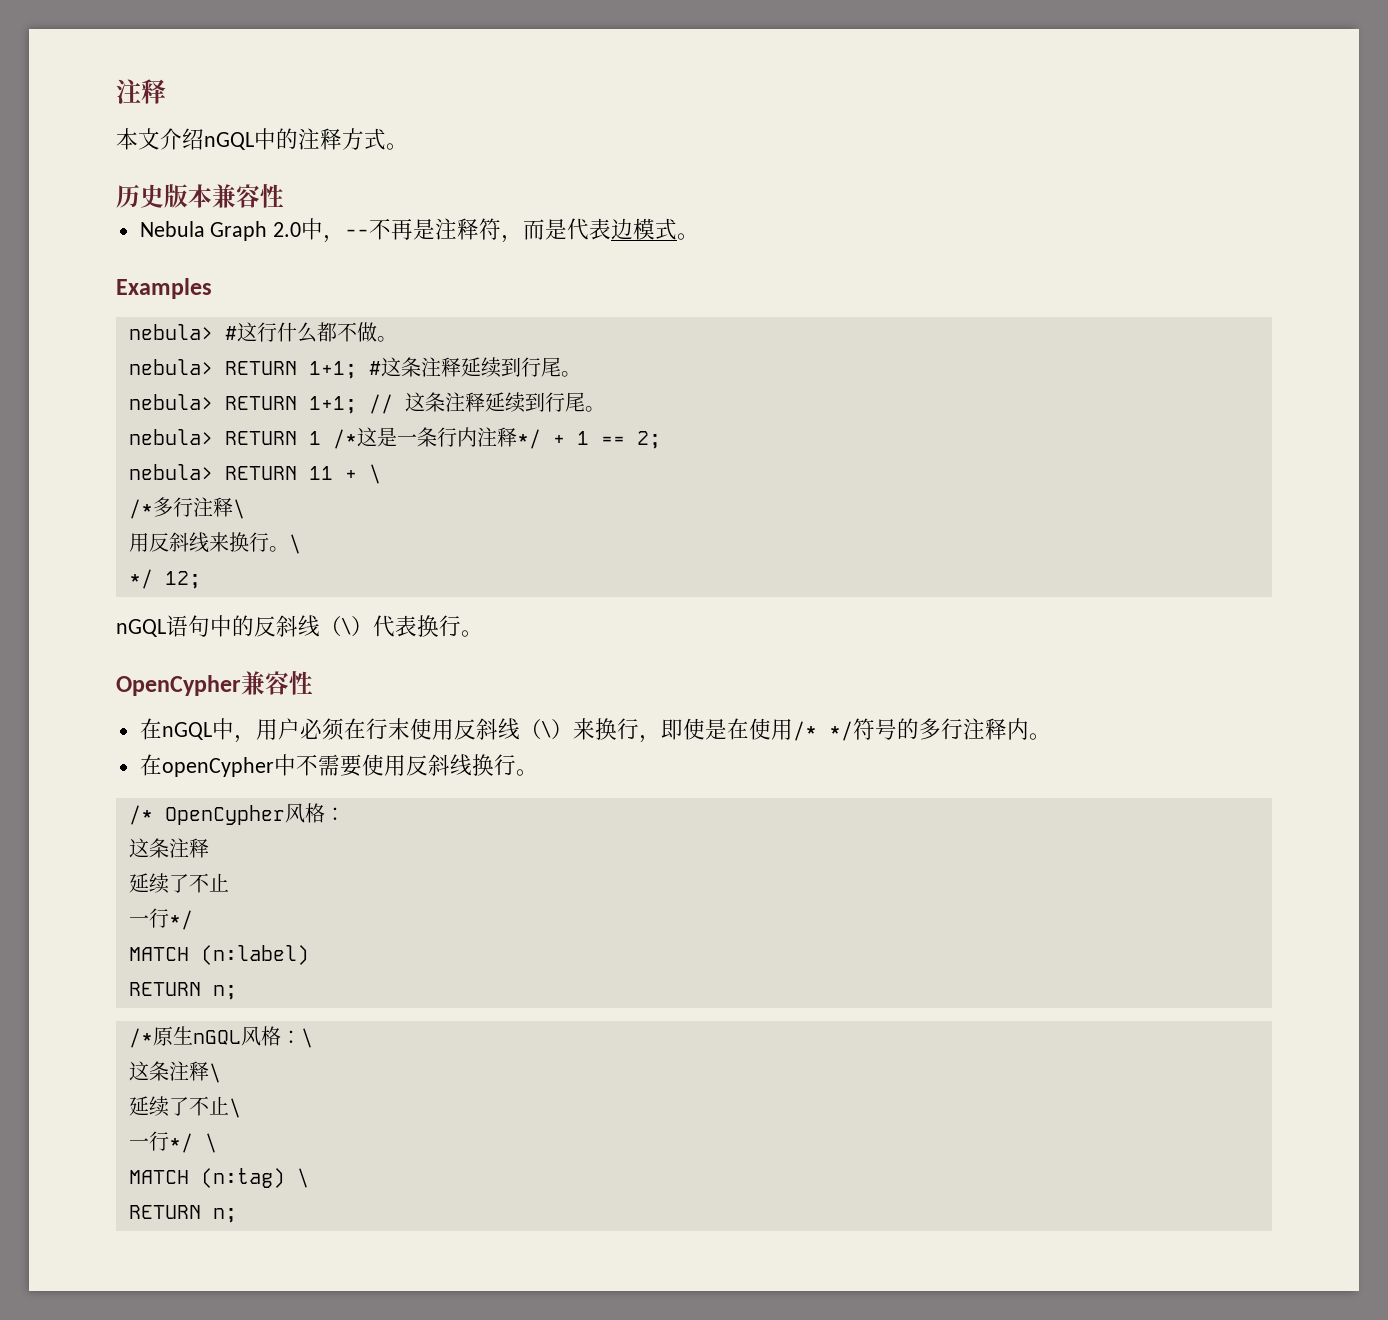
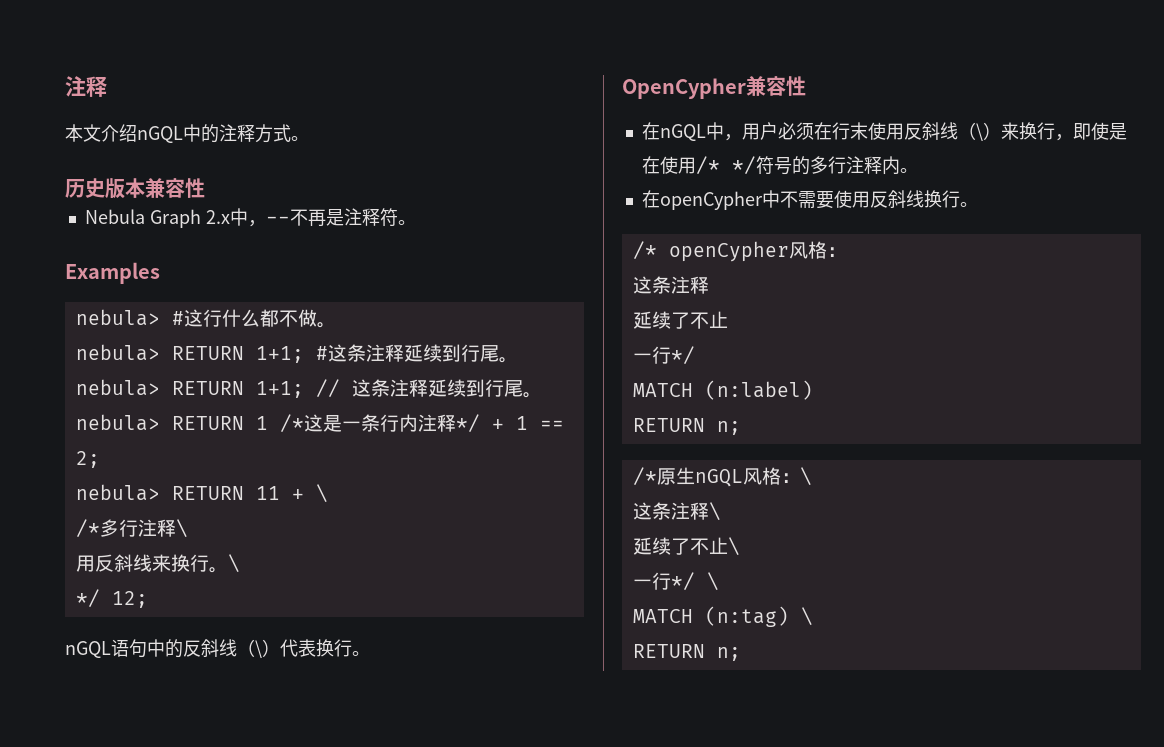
[273,222,302,237] 2.0 -> [205,210,230,224] 2.x
[501,218,678,243] ，而是代表边模式 -> (398, 217) none
[164,805,285,825] OpenCypher -> [668,241,789,262] openCypher

